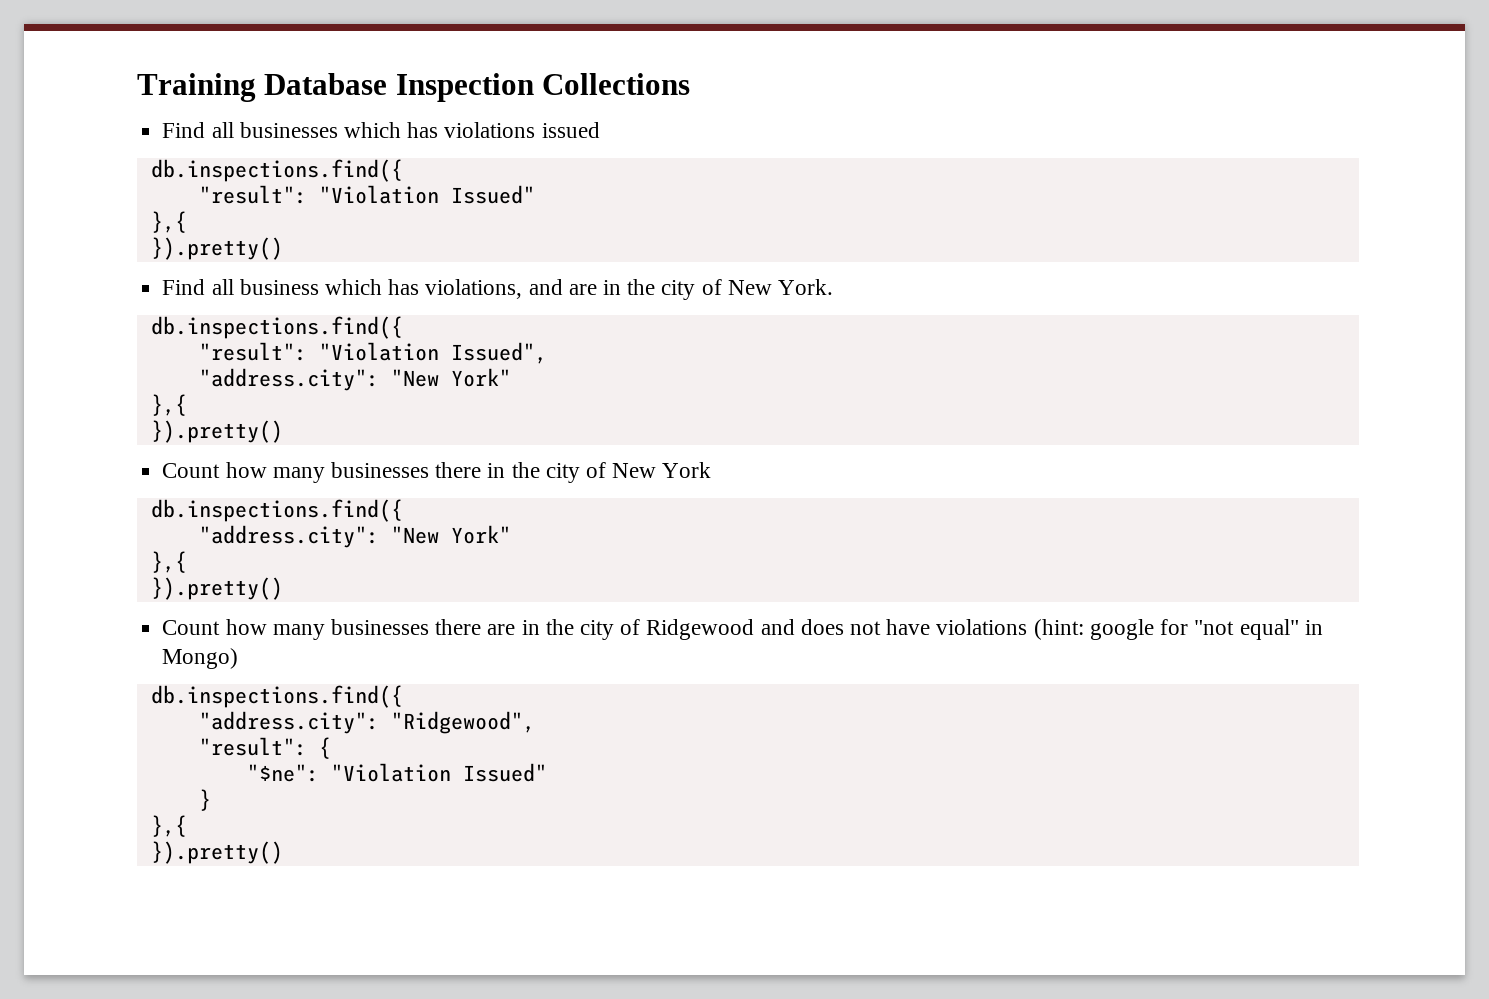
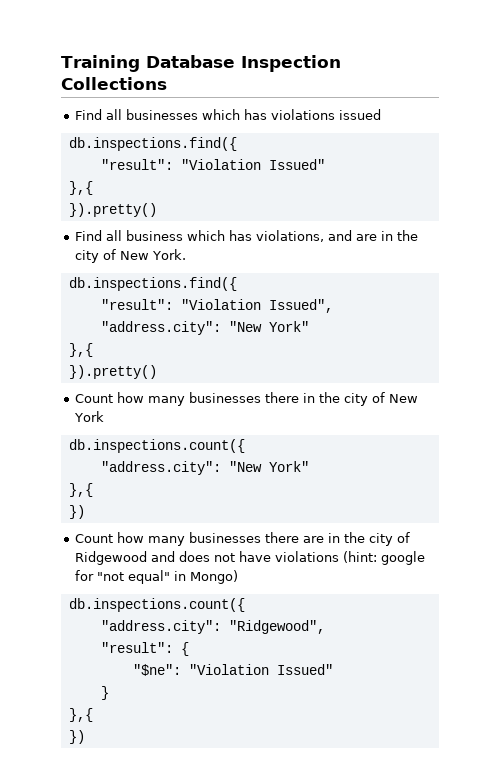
[150,499,403,522] [198,525,511,548] [150,551,187,573] [150,577,283,600] db.inspections.find({ // "address.city": "New York" // },{ // }).pretty() -> [68,439,245,453] [100,461,309,475] [68,483,93,497] [68,505,85,519] db.inspections.count({ // "address.city": "New York" // },{ // })
[150,685,403,708] db.inspections.find({ -> [68,598,245,612] db.inspections.count({
[150,841,283,864] }).pretty() -> [68,730,85,744] })

